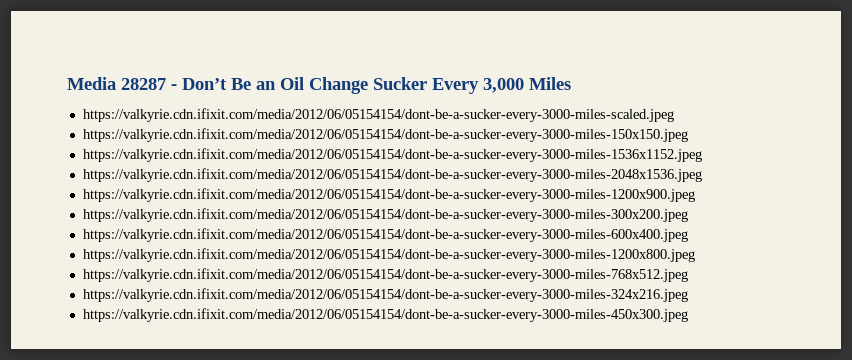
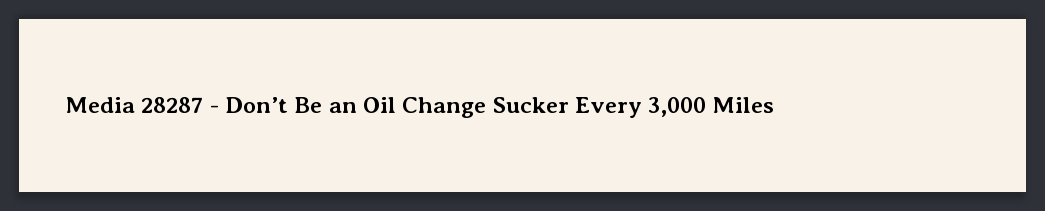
[82,108,674,122] [82,128,688,142] [82,148,702,162] [82,168,702,182] [82,188,695,202] [82,208,688,222] [82,228,688,242] [82,248,695,262] [82,268,688,282] [82,288,688,302] [82,308,688,322] // https://valkyrie.cdn.ifixit.com/media/2012/06/05154154/dont-be-a-sucker-every-3000-miles-scaled.jpeg // https://valkyrie.cdn.ifixit.com/media/2012/06/05154154/dont-be-a-sucker-every-3000-miles-150x150.jpeg // https://valkyrie.cdn.ifixit.com/media/2012/06/05154154/dont-be-a-sucker-every-3000-miles-1536x1152.jpeg // https://valkyrie.cdn.ifixit.com/media/2012/06/05154154/dont-be-a-sucker-every-3000-miles-2048x1536.jpeg // https://valkyrie.cdn.ifixit.com/media/2012/06/05154154/dont-be-a-sucker-every-3000-miles-1200x900.jpeg // https://valkyrie.cdn.ifixit.com/media/2012/06/05154154/dont-be-a-sucker-every-3000-miles-300x200.jpeg // https://valkyrie.cdn.ifixit.com/media/2012/06/05154154/dont-be-a-sucker-every-3000-miles-600x400.jpeg // https://valkyrie.cdn.ifixit.com/media/2012/06/05154154/dont-be-a-sucker-every-3000-miles-1200x800.jpeg // https://valkyrie.cdn.ifixit.com/media/2012/06/05154154/dont-be-a-sucker-every-3000-miles-768x512.jpeg // https://valkyrie.cdn.ifixit.com/media/2012/06/05154154/dont-be-a-sucker-every-3000-miles-324x216.jpeg // https://valkyrie.cdn.ifixit.com/media/2012/06/05154154/dont-be-a-sucker-every-3000-miles-450x300.jpeg -> (774, 105) none

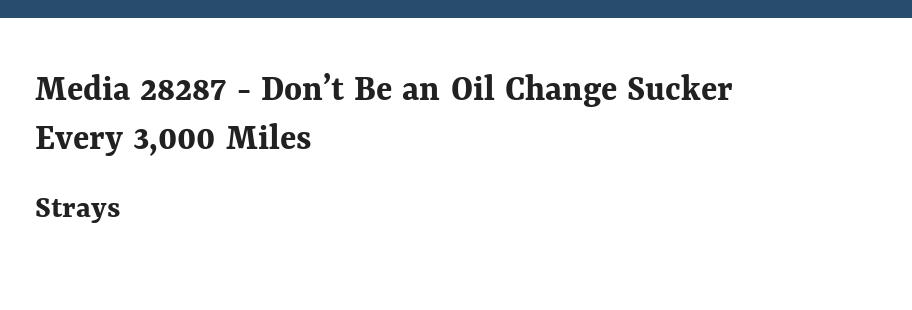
(774, 105) none -> [35,198,120,223] // Strays

